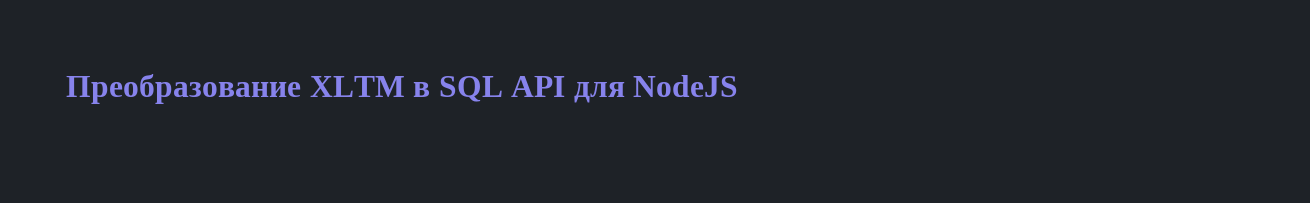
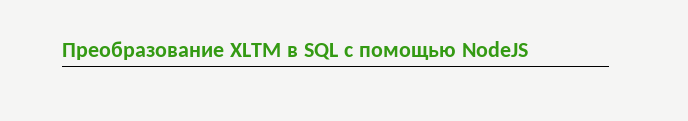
[511,76,625,103] API для -> [343,46,456,60] с помощью

